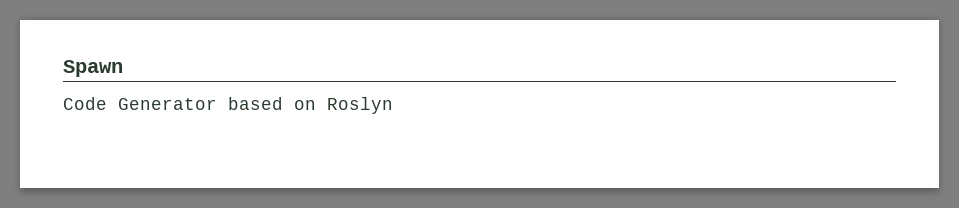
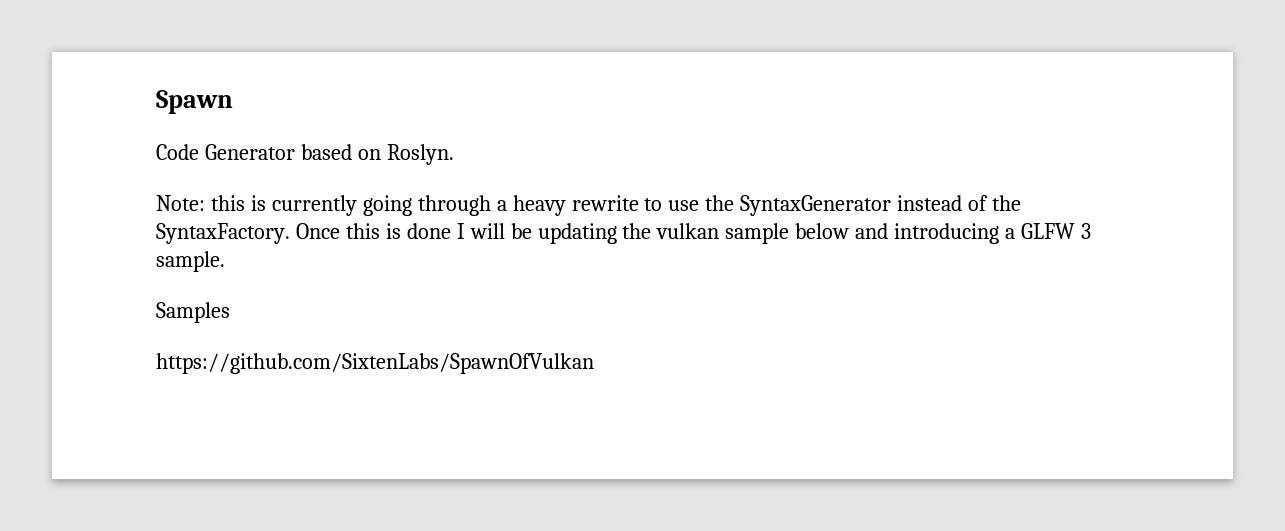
[327,97,393,114] Roslyn -> [386,144,454,165] [156,195,1022,216] [156,223,1091,244] [156,251,225,272] [156,302,230,323] [156,353,594,374] Roslyn. // Note: this is currently going through a heavy rewrite to use the SyntaxGenerator instead of the SyntaxFactory. Once this is done I will be updating the vulkan sample below and introducing a GLFW 3 sample. // Samples // https://github.com/SixtenLabs/SpawnOfVulkan

